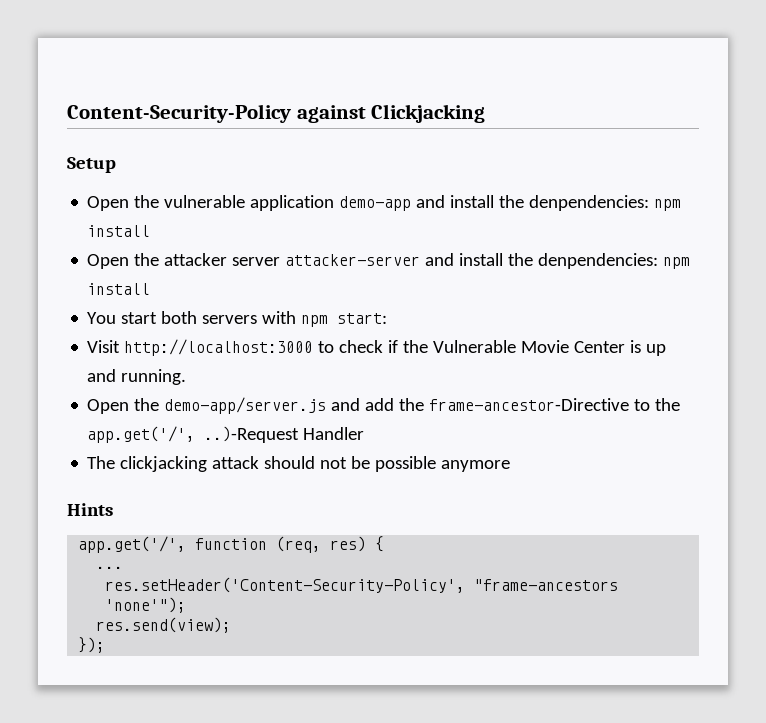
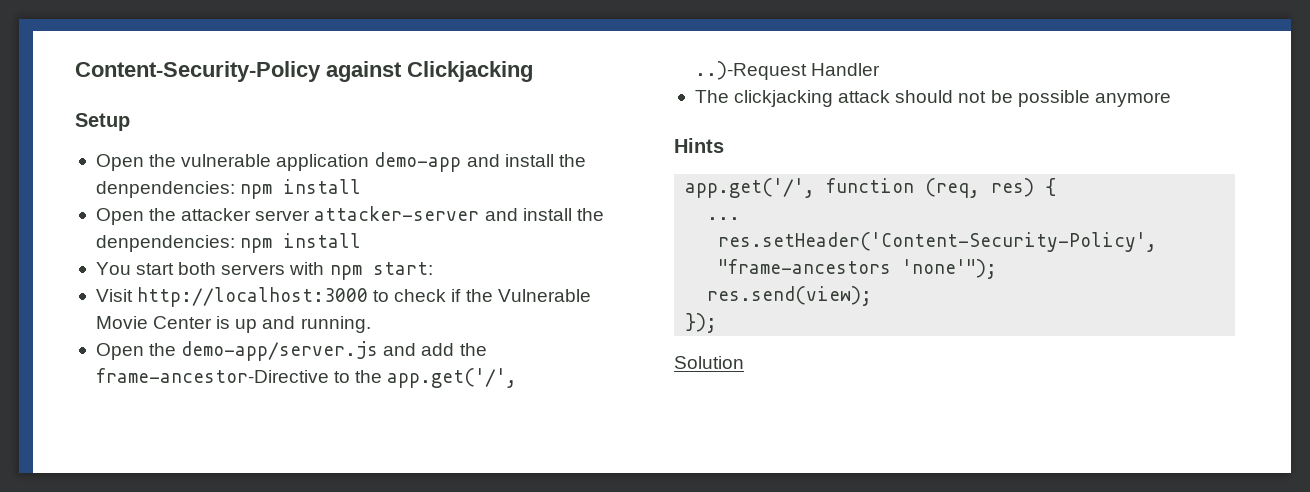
(106, 645) none -> [674,356,744,369] // Solution

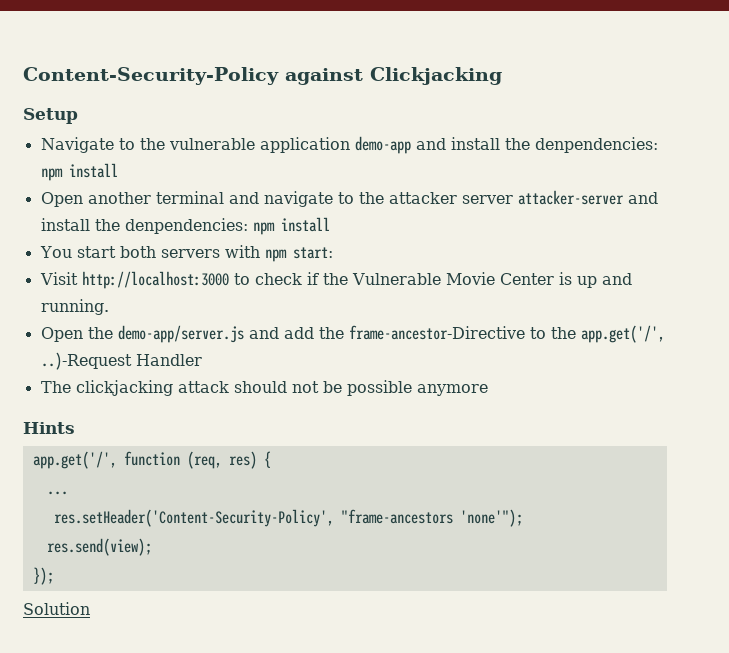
[95,154,144,171] Open -> [40,137,135,153] Navigate to
(144, 216) none -> [87,191,354,207] another terminal and navigate to

